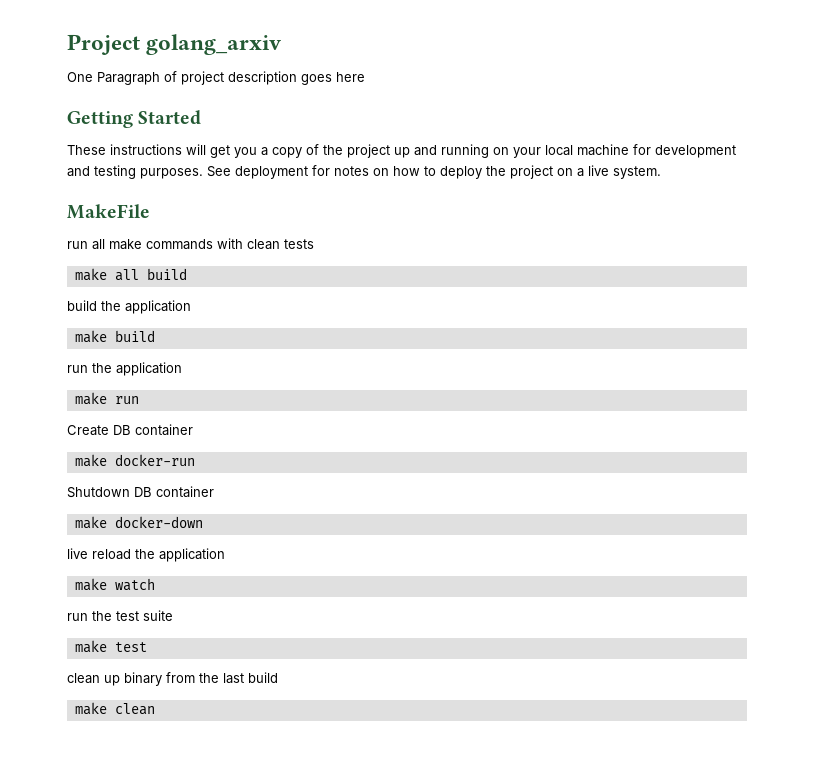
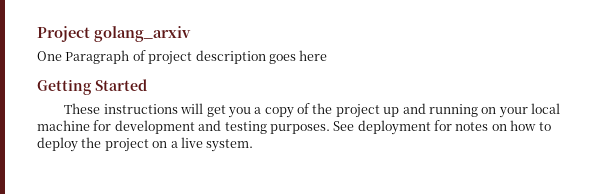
[67,204,150,219] [67,238,314,250] [74,268,187,281] [67,300,191,314] [74,330,155,343] [67,362,182,376] [74,392,139,405] [67,424,193,436] [74,454,195,467] [67,486,214,498] [74,516,203,529] [67,548,225,562] [74,578,155,591] [67,610,173,621] [74,640,147,653] [67,672,278,686] [74,702,155,715] // MakeFile // run all make commands with clean tests // make all build // build the application // make build // run the application // make run // Create DB container // make docker-run // Shutdown DB container // make docker-down // live reload the application // make watch // run the test suite // make test // clean up binary from the last build // make clean -> (254, 145) none

